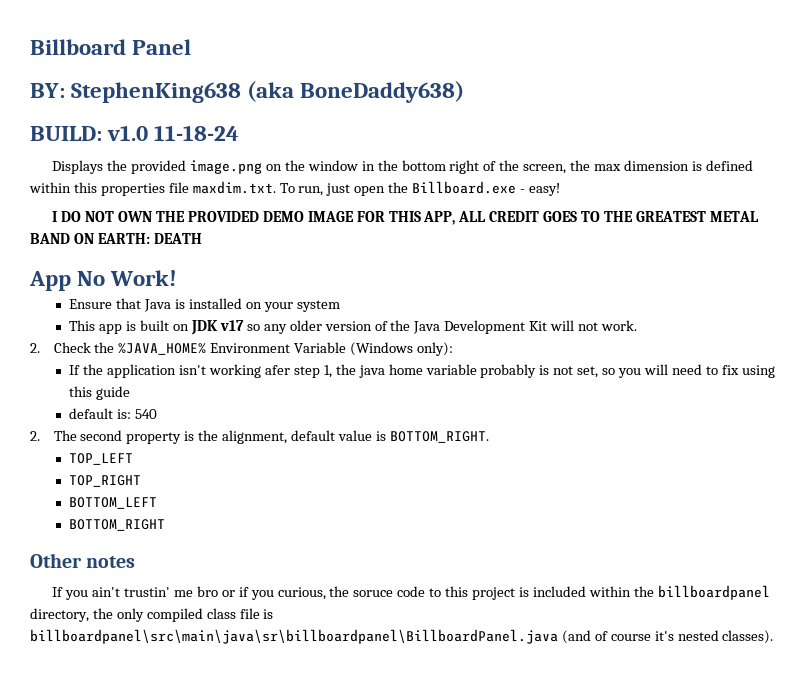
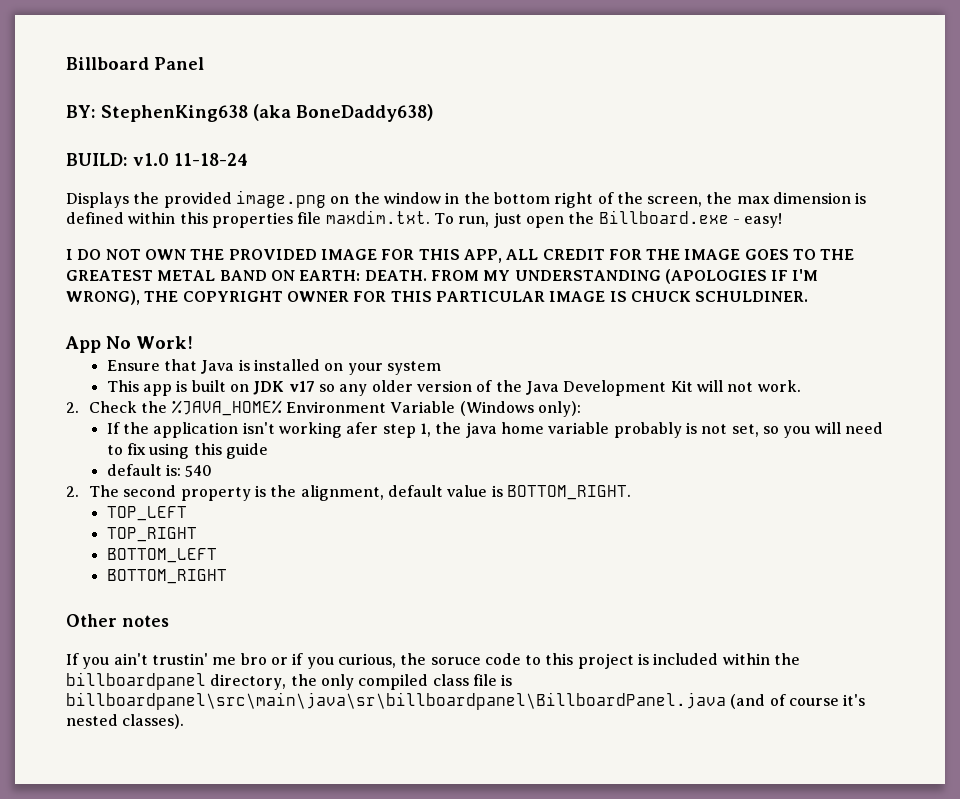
[262,211,304,222] DEMO -> (317, 254) none
(540, 216) none -> [608,249,741,260] FOR THE IMAGE
[153,233,202,244] DEATH -> [364,269,819,284] [66,290,809,305] DEATH. FROM MY UNDERSTANDING (APOLOGIES IF I'M WRONG), THE COPYRIGHT OWNER FOR THIS PARTICULAR IMAGE IS CHUCK SCHULDINER.

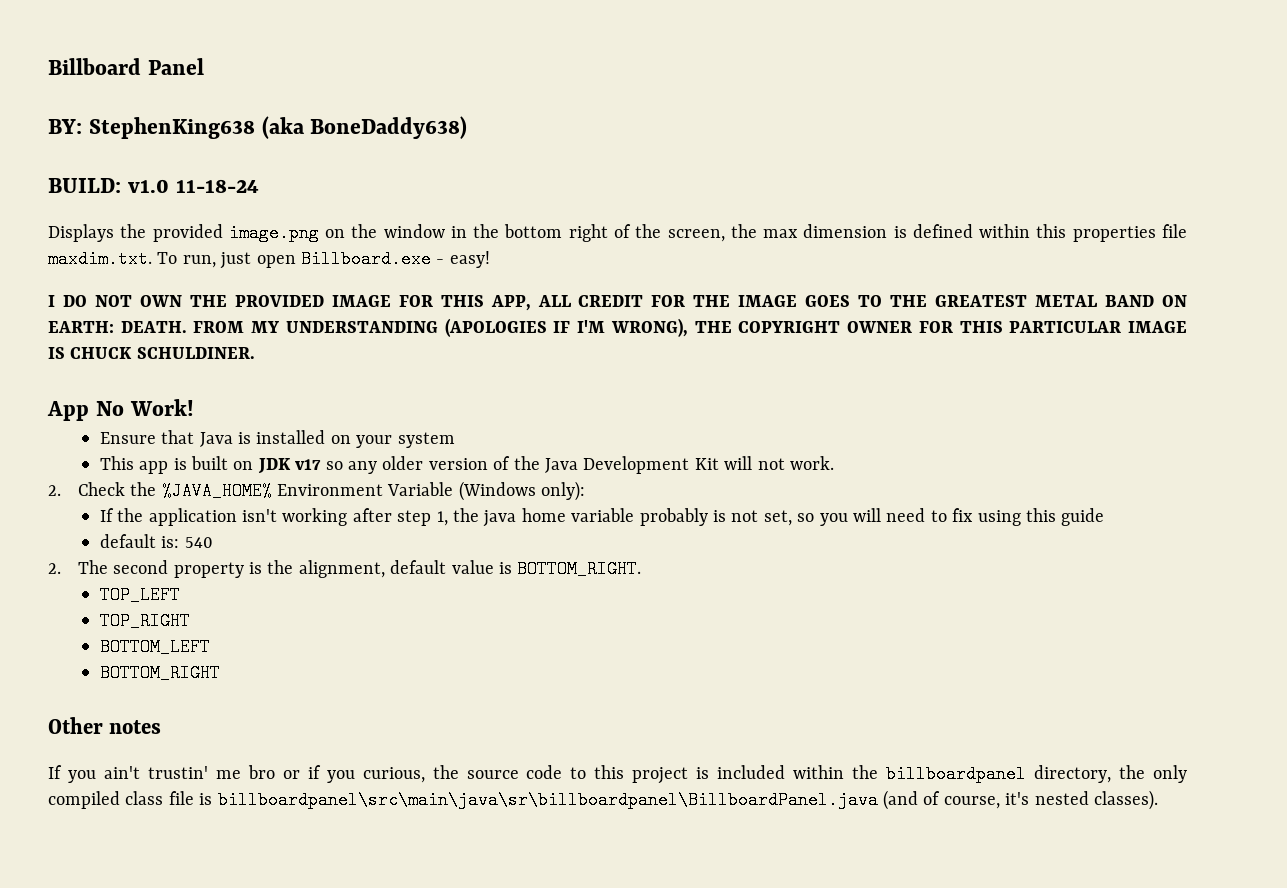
[568,212,595,224] the -> (296, 261) none
[346,422,379,434] afer -> [352,508,392,522] after
[430,657,481,665] soruce -> [466,770,519,779] source
[788,698,839,706] course -> [943,796,1000,809] course,

